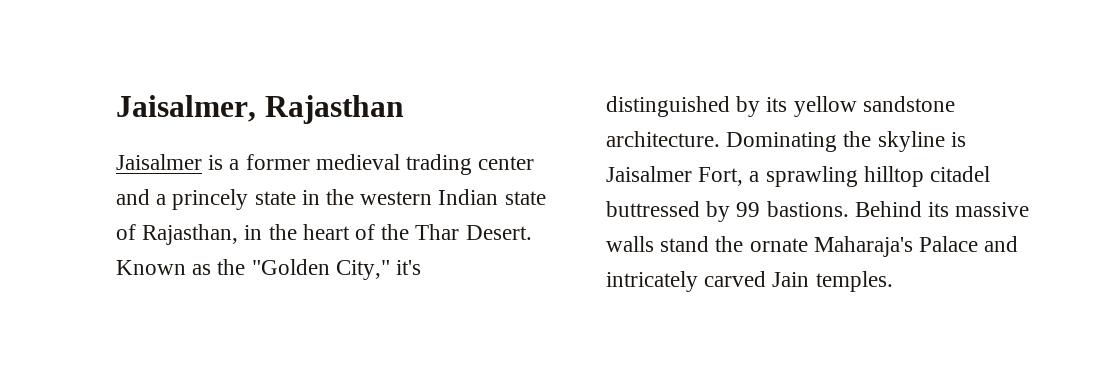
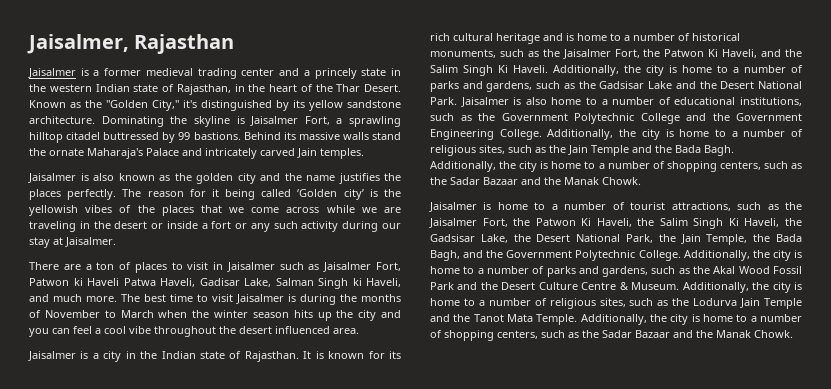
(893, 281) none -> [28,173,401,184] [29,189,402,200] [29,205,402,216] [29,221,402,232] [29,237,116,248] [29,262,402,273] [29,278,401,289] [29,294,401,305] [29,310,401,321] [29,326,359,337] [28,351,402,362] [430,33,740,44] [430,49,803,59] [430,65,803,76] [430,81,802,92] [430,97,802,107] [430,113,802,124] [430,129,803,140] [430,145,734,156] [430,161,802,172] [430,177,641,185] [429,202,802,212] [429,218,802,229] [430,234,802,245] [430,250,802,261] [430,266,803,277] [430,282,802,293] [430,298,802,309] [430,314,802,325] [430,330,793,341] // Jaisalmer is also known as the golden city and the name justifies the places perfectly. The reason for it being called ‘Golden city’ is the yellowish vibes of the places that we come across while we are traveling in the desert or inside a fort or any such activity during our stay at Jaisalmer. // There are a ton of places to visit in Jaisalmer such as Jaisalmer Fort, Patwon ki Haveli Patwa Haveli, Gadisar Lake, Salman Singh ki Haveli, and much more. The best time to visit Jaisalmer is during the months of November to March when the winter season hits up the city and you can feel a cool vibe throughout the desert influenced area. // Jaisalmer is a city in the Indian state of Rajasthan. It is known for its rich cultural heritage and is home to a number of historical monuments, such as the Jaisalmer Fort, the Patwon Ki Haveli, and the Salim Singh Ki Haveli. Additionally, the city is home to a number of parks and gardens, such as the Gadsisar Lake and the Desert National Park. Jaisalmer is also home to a number of educational institutions, such as the Government Polytechnic College and the Government Engineering College. Additionally, the city is home to a number of religious sites, such as the Jain Temple and the Bada Bagh. Additionally, the city is home to a number of shopping centers, such as the Sadar Bazaar and the Manak Chowk. // Jaisalmer is home to a number of tourist attractions, such as the Jaisalmer Fort, the Patwon Ki Haveli, the Salim Singh Ki Haveli, the Gadsisar Lake, the Desert National Park, the Jain Temple, the Bada Bagh, and the Government Polytechnic College. Additionally, the city is home to a number of parks and gardens, such as the Akal Wood Fossil Park and the Desert Culture Centre & Museum. Additionally, the city is home to a number of religious sites, such as the Lodurva Jain Temple and the Tanot Mata Temple. Additionally, the city is home to a number of shopping centers, such as the Sadar Bazaar and the Manak Chowk.

